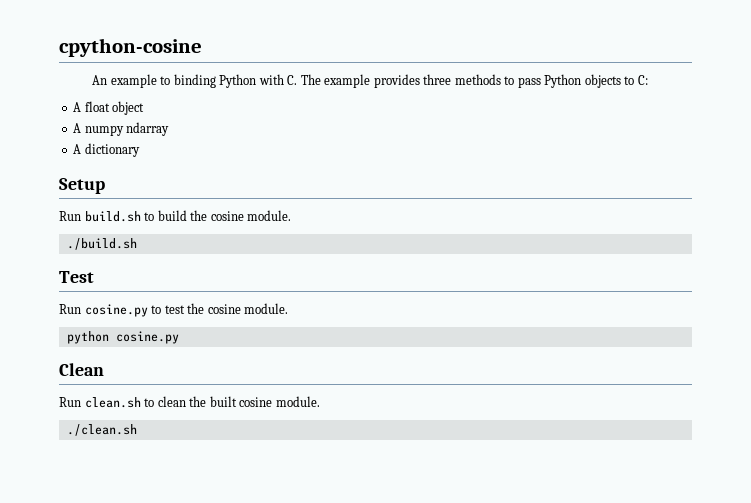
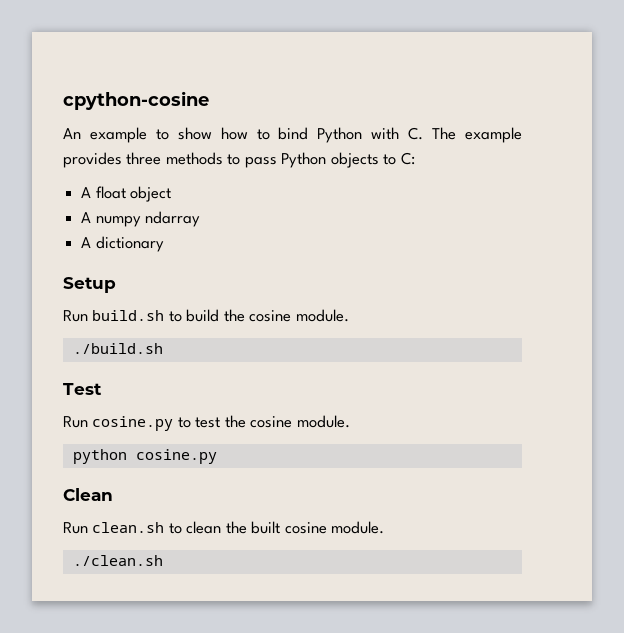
[173,74,216,88] binding -> [177,127,309,140] show how to bind

